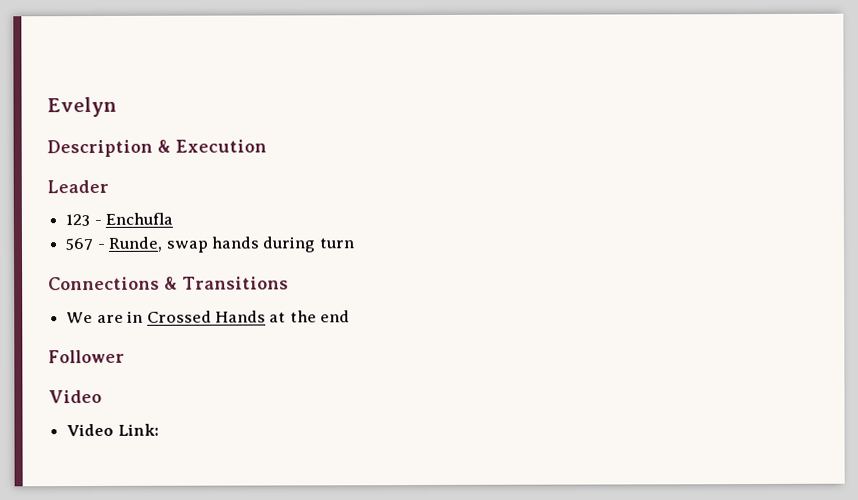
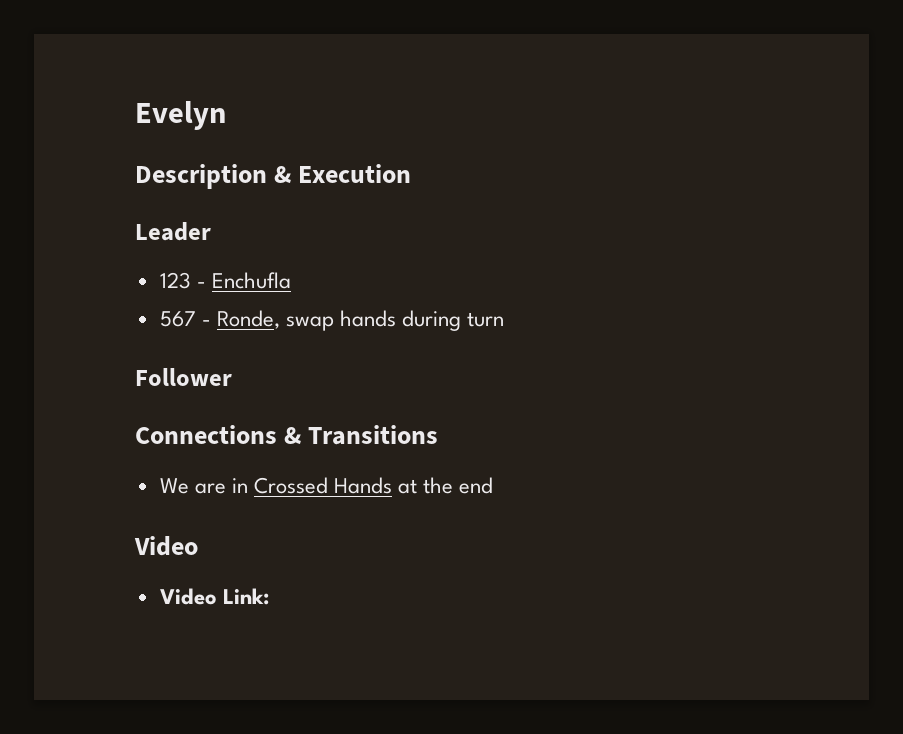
[108,236,164,252] Runde, -> [216,310,280,329] Ronde,
(354, 243) none -> [135,368,232,386] // Follower
[48,349,125,364] // Follower -> (494, 485) none

